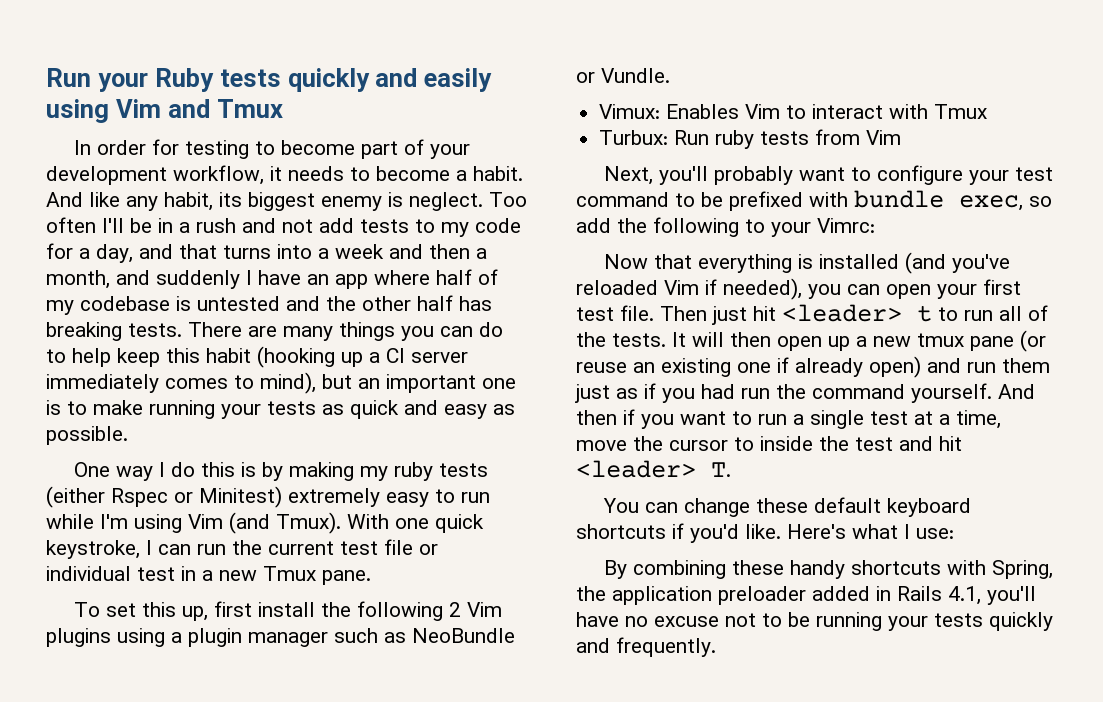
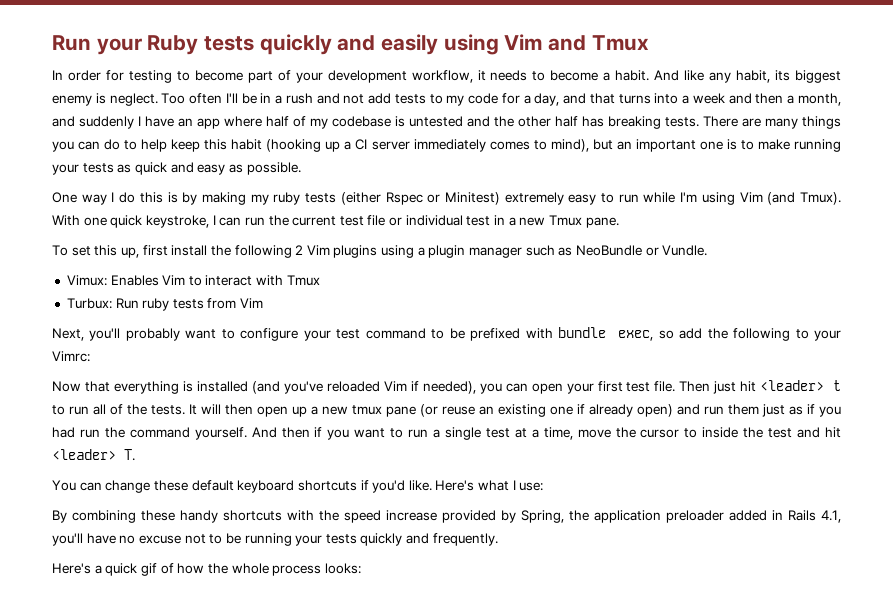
(986, 567) none -> [319,510,516,523] the speed increase provided by
(716, 647) none -> [52,563,361,576] // Here's a quick gif of how the whole process looks:

